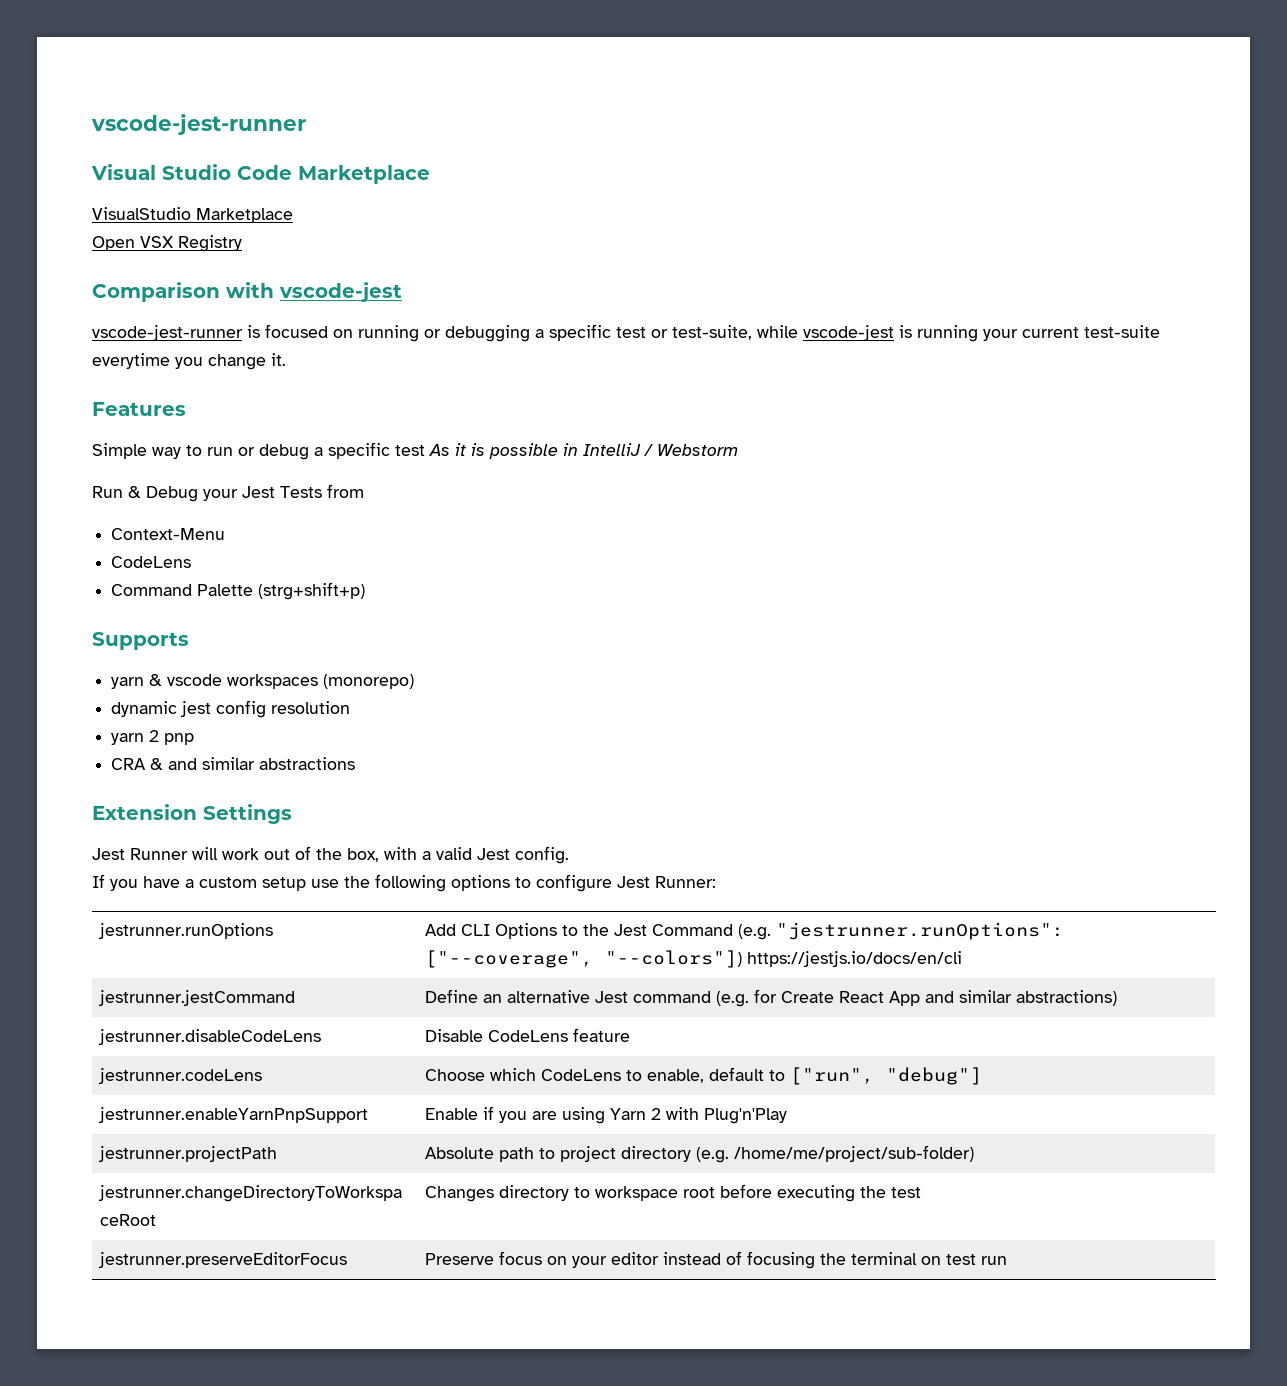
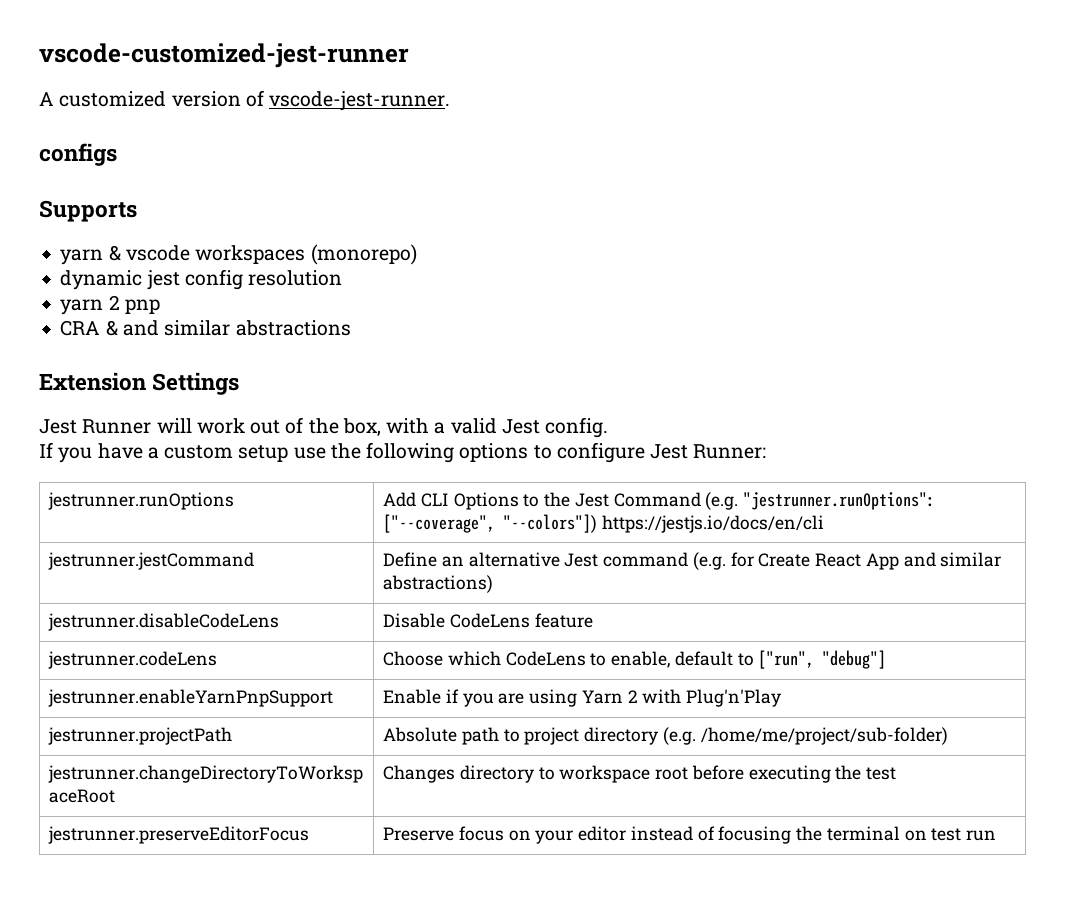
[91,114,306,135] [91,164,430,184] [92,207,293,223] [92,235,242,252] [92,282,402,302] [92,324,1160,342] [92,353,286,370] [92,402,186,416] [92,442,738,460] [92,484,364,502] [111,528,226,540] [111,556,192,568] [111,582,366,600] vscode-jest-runner // Visual Studio Code Marketplace // VisualStudio Marketplace // Open VSX Registry // Comparison with vscode-jest // vscode-jest-runner is focused on running or debugging a specific test or test-suite, while vscode-jest is running your current test-suite everytime you change it. // Features // Simple way to run or debug a specific test As it is possible in IntelliJ / Webstorm // Run & Debug your Jest Tests from // Context-Menu // CodeLens // Command Palette (strg+shift+p) -> [39,43,409,68] [39,90,451,111] [39,143,117,166] vscode-customized-jest-runner // A customized version of vscode-jest-runner. // configs

